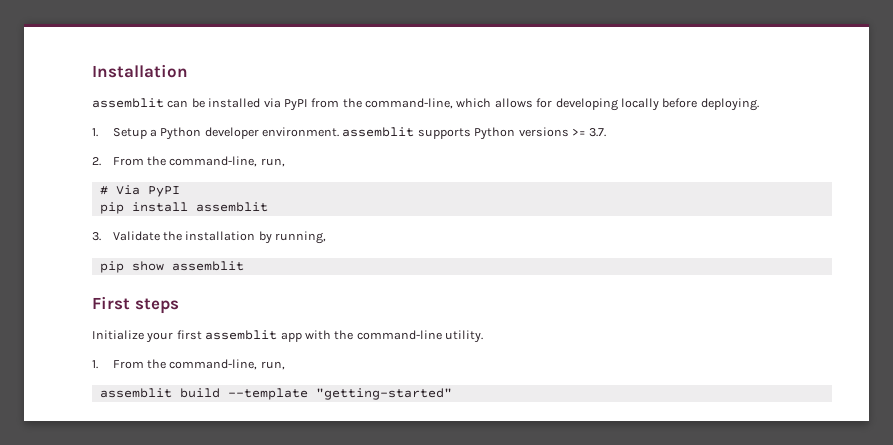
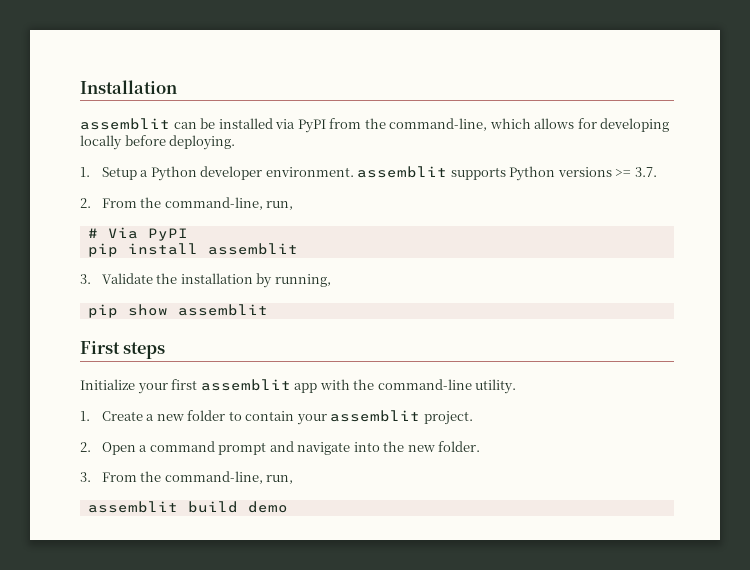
(98, 364) none -> [101,410,473,425] [80,441,481,455] [80,472,91,482] Create a new folder to contain your assemblit project. // 2. Open a command prompt and navigate into the new folder. // 3.
[227,388,452,400] --template "getting-started" -> [247,501,288,513] demo

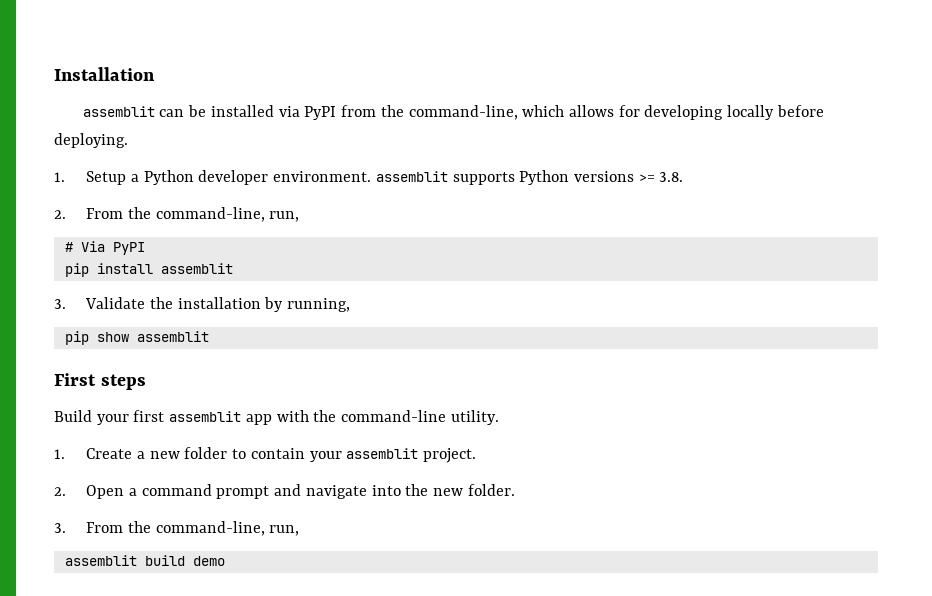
[634,167,657,177] 3.7. -> [659,172,684,182] 3.8.
[80,379,135,390] Initialize -> [54,410,92,422] Build

